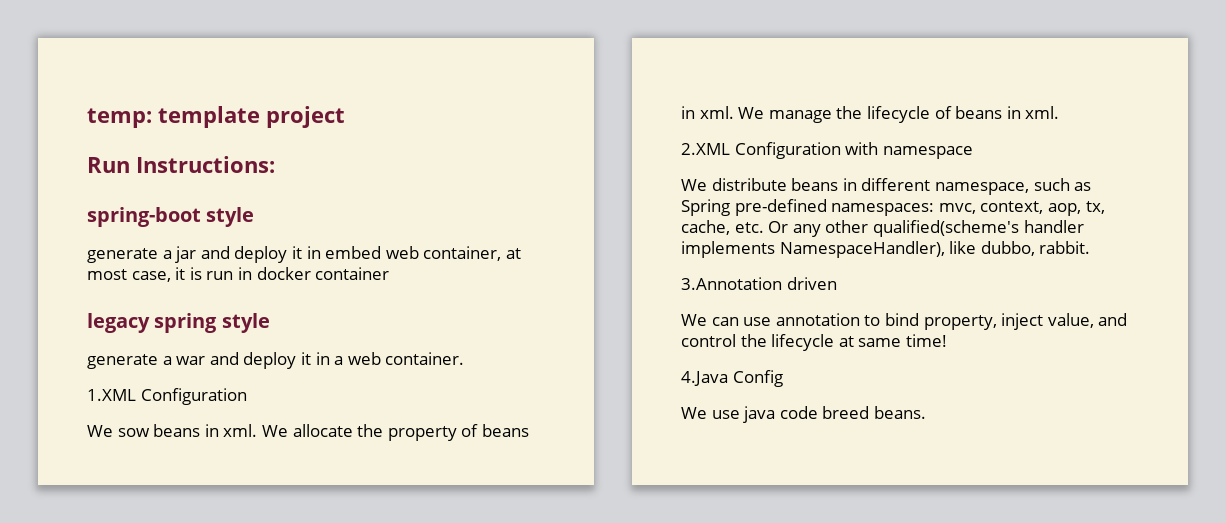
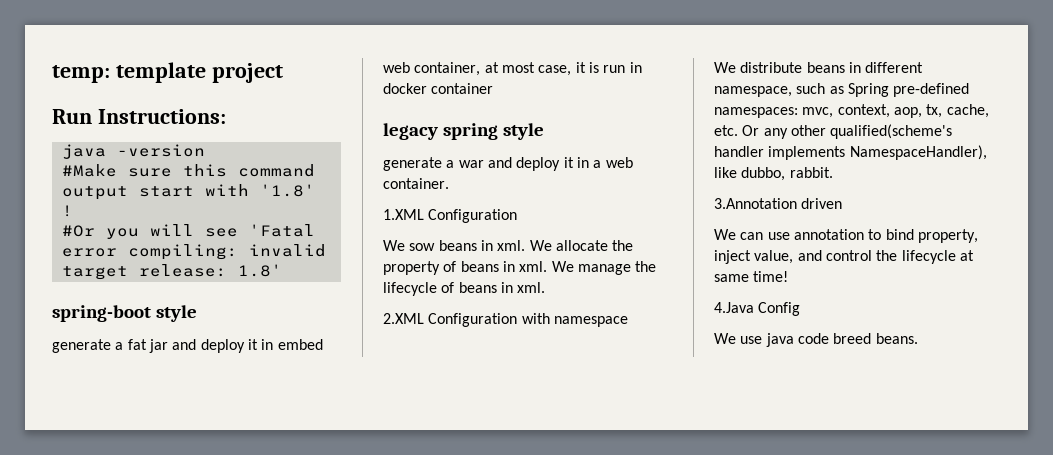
(275, 164) none -> [61,144,205,159] [61,164,315,177] [61,184,315,200] [61,205,73,217] [61,224,315,239] [61,244,326,260] [61,264,282,280] // java -version // #Make sure this command output start with '1.8' ! // #Or you will see 'Fatal error compiling: invalid target release: 1.8'
(172, 254) none -> [127,339,147,350] fat

